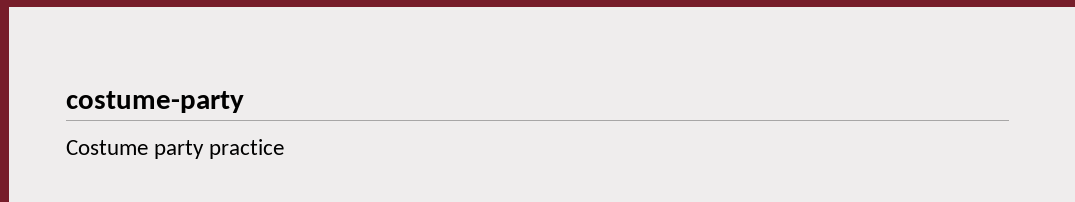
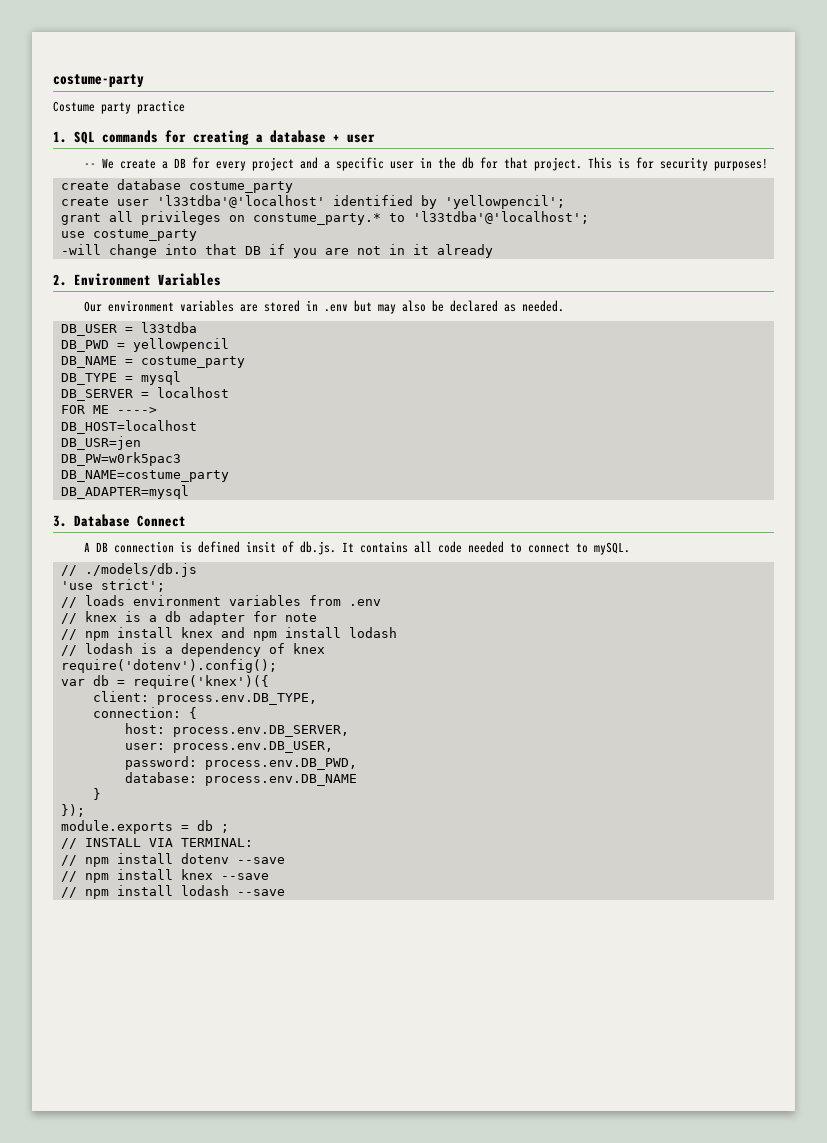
(285, 149) none -> [53,130,375,145] [84,157,769,171] [60,179,293,193] [60,195,565,209] [60,211,589,225] [60,229,197,241] [60,244,493,258] [53,273,221,286] [84,300,565,314] [60,322,197,336] [60,338,229,352] [60,356,245,368] [60,371,181,385] [60,387,229,401] [60,405,157,414] [60,420,197,434] [60,436,141,450] [60,452,181,466] [60,470,229,482] [60,485,189,499] [53,514,186,527] [84,541,631,555] [60,563,197,577] [60,579,165,592] [60,595,381,608] [60,611,317,625] [60,627,397,641] [60,643,325,657] [60,659,277,673] [60,675,269,689] [92,691,317,705] [92,707,197,719] [124,723,349,737] [124,741,333,753] [124,756,357,770] [124,772,357,786] [92,788,101,800] [60,804,85,817] [60,820,229,834] [60,838,253,849] [60,853,285,867] [60,869,269,883] [60,885,285,899] // 1. SQL commands for creating a database + user // -- We create a DB for every project and a specific user in the db for that project. This is for security purposes! // create database costume_party // create user 'l33tdba'@'localhost' identified by 'yellowpencil'; // grant all privileges on constume_party.* to 'l33tdba'@'localhost'; // use costume_party // -will change into that DB if you are not in it already // 2. Environment Variables // Our environment variables are stored in .env but may also be declared as needed. // DB_USER = l33tdba // DB_PWD = yellowpencil // DB_NAME = costume_party // DB_TYPE = mysql // DB_SERVER = localhost // FOR ME ----> // DB_HOST=localhost // DB_USR=jen // DB_PW=w0rk5pac3 // DB_NAME=costume_party // DB_ADAPTER=mysql // 3. Database Connect // A DB connection is defined insit of db.js. It contains all code needed to connect to mySQL. // // ./models/db.js // 'use strict'; // // loads environment variables from .env // // knex is a db adapter for note // // npm install knex and npm install lodash // // lodash is a dependency of knex // require('dotenv').config(); // var db = require('knex')({ // client: process.env.DB_TYPE, // connection: { // host: process.env.DB_SERVER, // user: process.env.DB_USER, // password: process.env.DB_PWD, // database: process.env.DB_NAME // } // }); // module.exports = db ; // // INSTALL VIA TERMINAL: // // npm install dotenv --save // // npm install knex --save // // npm install lodash --save

